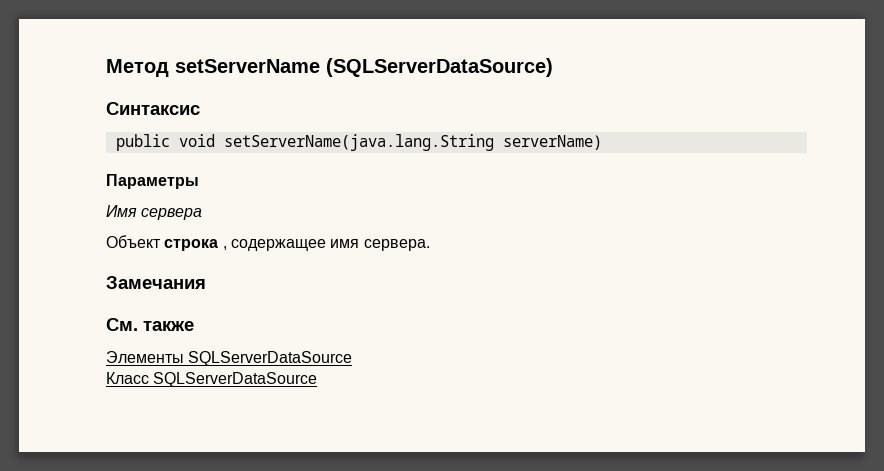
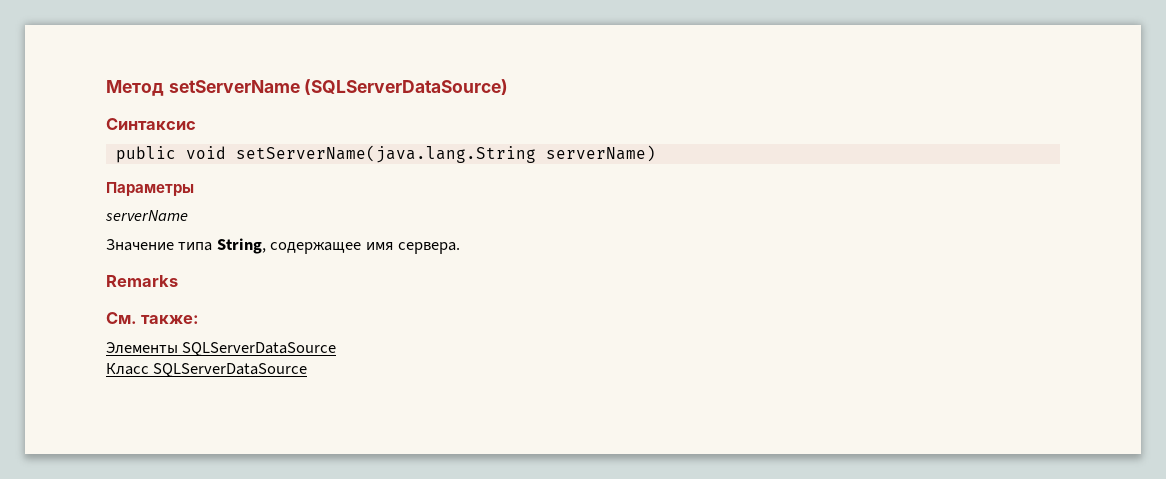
[106,205,203,220] [106,235,227,251] Имя сервера // Объект строка , -> [105,210,188,221] [106,238,266,254] serverName // Значение типа String,
[106,276,206,289] Замечания -> [106,275,178,287] Remarks
[143,321,194,331] также -> [141,315,200,324] также:

